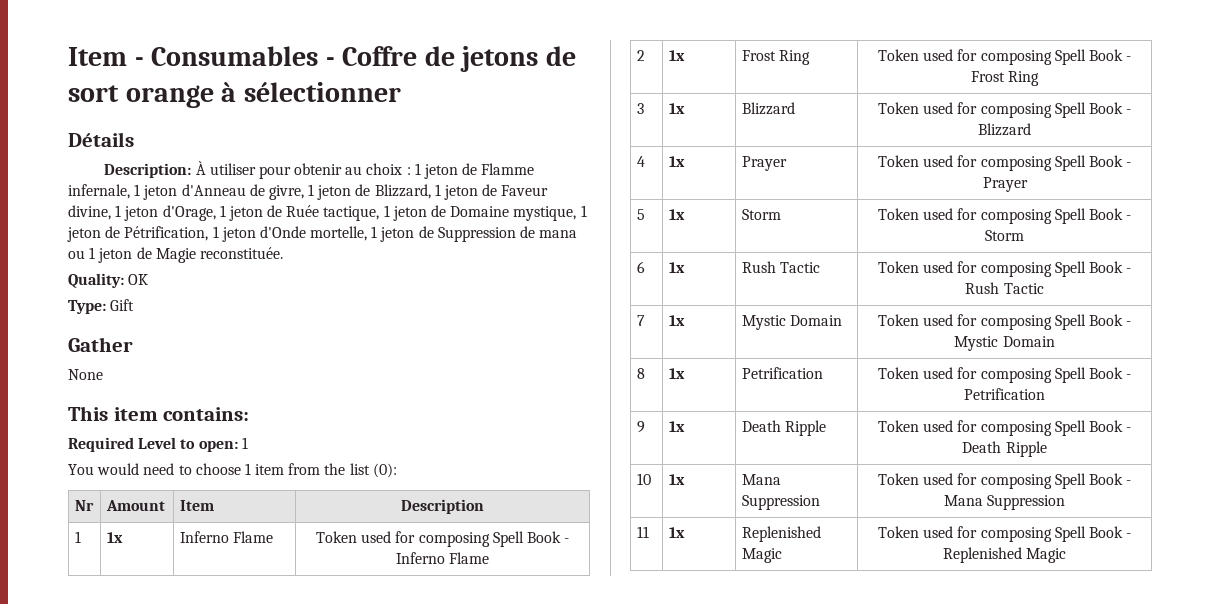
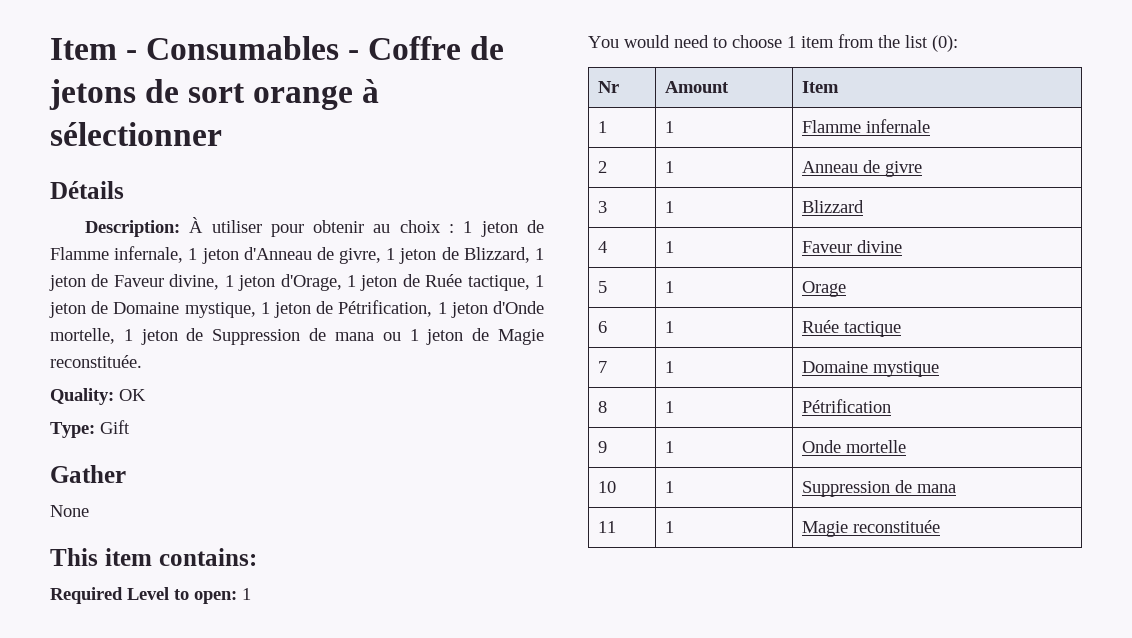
[401,499,484,514] [74,531,81,543] [106,532,123,543] [179,531,273,543] [315,531,570,547] [395,552,490,564] [636,50,645,61] [668,50,685,61] [741,50,810,65] [877,49,1132,65] [970,71,1040,86] | Description // 1 | 1x | Inferno Flame | Token used for composing Spell Book - Inferno Flame // 2 | 1x | Frost Ring | Token used for composing Spell Book - Frost Ring -> [597,121,607,133] [664,121,674,133] [801,119,930,133] [597,161,607,173] [664,161,674,173] [801,160,922,177] // 1 | 1 | Flamme infernale // 2 | 1 | Anneau de givre
[668,103,685,114] [741,102,795,115] [877,102,1132,118] [978,123,1031,136] [636,156,645,167] [668,156,685,167] [741,156,787,171] [877,155,1132,171] [982,177,1028,192] [636,209,645,220] [668,209,685,220] [741,209,781,220] [877,208,1132,224] [985,230,1024,241] [636,261,645,273] [668,262,685,273] [741,261,820,273] [877,261,1132,277] [965,282,1044,294] [636,315,645,326] [668,315,685,326] [741,315,842,330] [877,314,1132,330] [954,336,1055,351] [636,368,645,379] [668,368,685,379] [741,367,823,379] [877,367,1132,383] [964,388,1045,400] [636,421,645,433] [668,421,685,432] [741,420,826,436] [877,420,1132,436] [962,441,1047,457] 1x | Blizzard | Token used for composing Spell Book - Blizzard // 4 | 1x | Prayer | Token used for composing Spell Book - Prayer // 5 | 1x | Storm | Token used for composing Spell Book - Storm // 6 | 1x | Rush Tactic | Token used for composing Spell Book - Rush Tactic // 7 | 1x | Mystic Domain | Token used for composing Spell Book - Mystic Domain // 8 | 1x | Petrification | Token used for composing Spell Book - Petrification // 9 | 1x | Death Ripple | Token used for composing Spell Book - Death Ripple -> [664,201,674,213] [801,200,864,213] [597,241,607,253] [664,241,674,253] [801,240,902,253] [597,281,607,293] [664,281,674,293] [801,281,846,297] [597,321,607,333] [664,321,674,333] [801,320,901,337] [597,361,607,373] [664,361,674,373] [801,361,939,377] [597,401,607,413] [664,401,674,413] [801,399,891,413] [597,441,607,453] [664,441,674,453] [801,440,906,453] 1 | Blizzard // 4 | 1 | Faveur divine // 5 | 1 | Orage // 6 | 1 | Ruée tactique // 7 | 1 | Domaine mystique // 8 | 1 | Pétrification // 9 | 1 | Onde mortelle
[668,474,685,485] [741,474,781,485] [741,495,820,510] [877,473,1132,489] [943,495,1066,510] [636,526,649,538] [668,527,685,538] [741,526,821,542] [741,548,782,563] [877,526,1132,542] [942,547,1067,563] 1x | Mana Suppression | Token used for composing Spell Book - Mana Suppression // 11 | 1x | Replenished Magic | Token used for composing Spell Book - Replenished Magic -> [664,481,674,493] [801,480,956,497] [597,521,616,533] [664,521,674,533] [801,520,940,537] 1 | Suppression de mana // 11 | 1 | Magie reconstituée

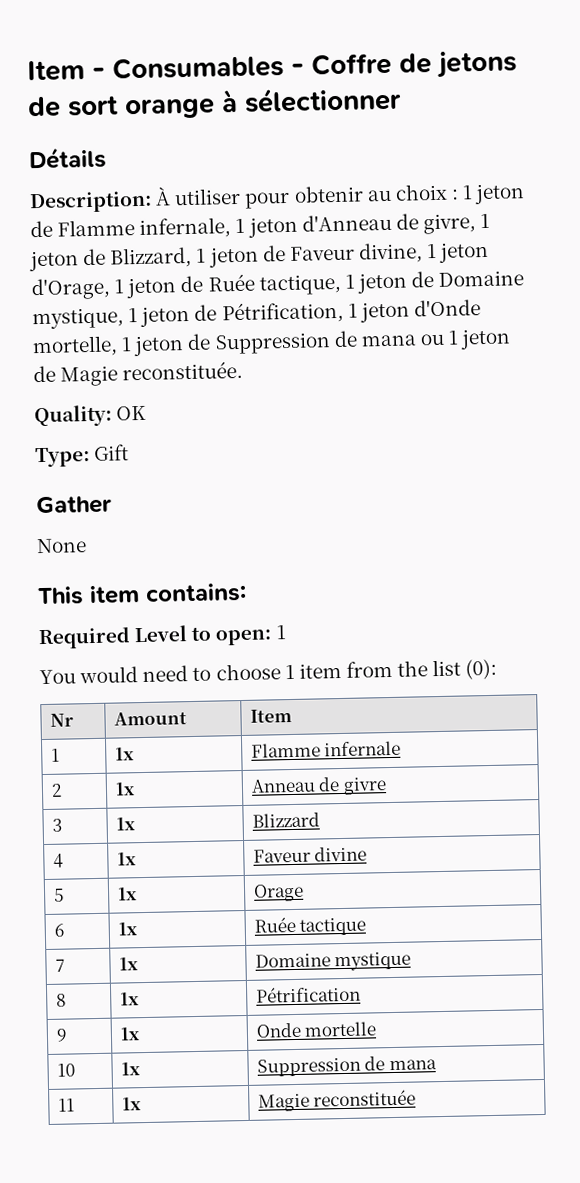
[664,121,674,133] 1 -> [114,747,134,761] 1x
[664,161,674,173] 1 -> [114,782,135,796] 1x
[664,201,674,213] 1 -> [115,817,135,831] 1x
[664,241,674,253] 1 -> [116,852,136,866] 1x
[664,281,674,293] 1 -> [116,887,137,901] 1x
[664,321,674,333] 1 -> [117,922,137,936] 1x
[664,361,674,373] 1 -> [118,957,138,971] 1x
[664,401,674,413] 1 -> [119,992,139,1006] 1x
[664,441,674,453] 1 -> [119,1027,140,1041] 1x
[664,481,674,493] 1 -> [120,1062,140,1076] 1x
[664,521,674,533] 1 -> [121,1097,141,1111] 1x

